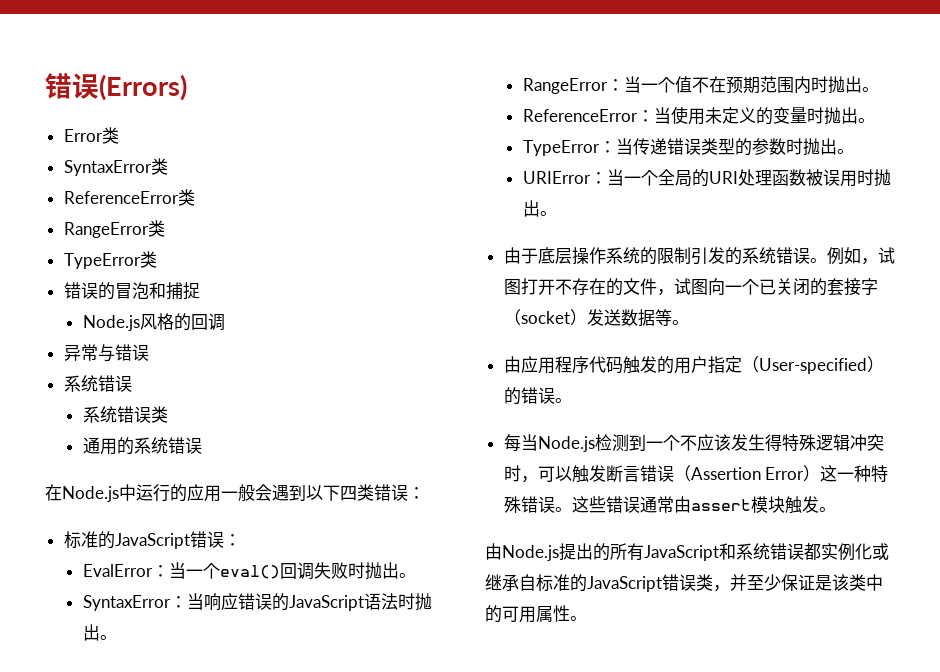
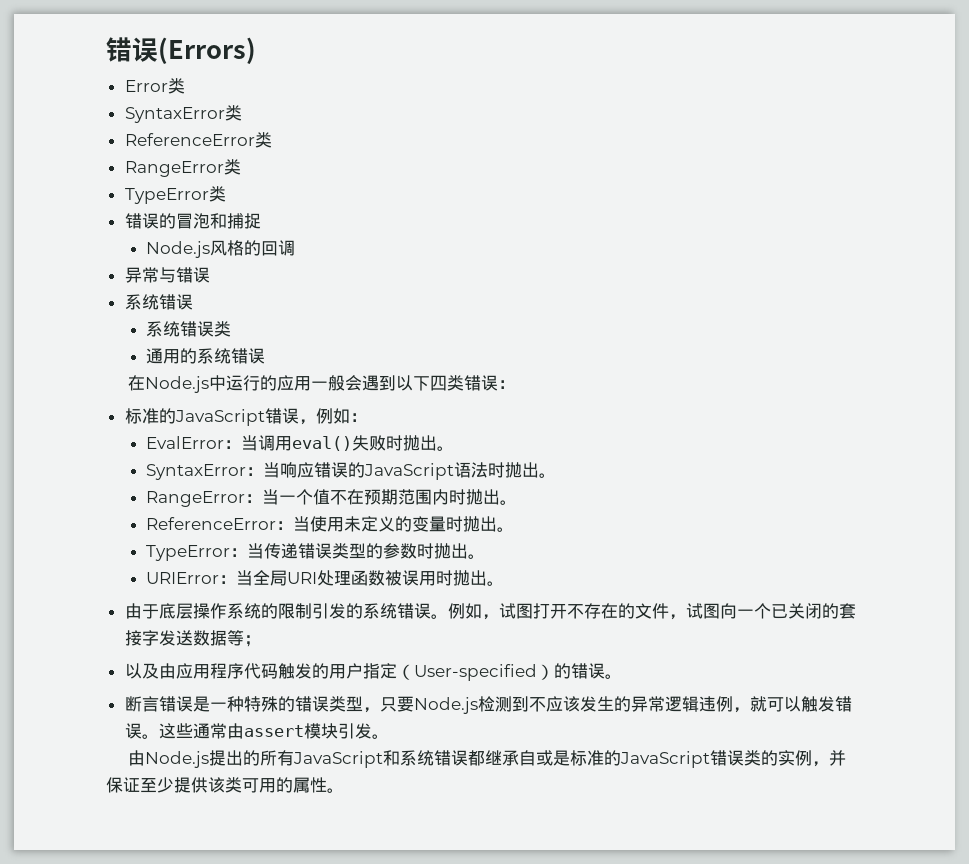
(224, 539) none -> [298,408,350,425] ，例如
[185,562,314,580] 一个eval()回调 -> [258,435,353,451] 调用eval()
[623,169,709,187] 一个全局的 -> [253,570,288,586] 全局
[503,309,587,326] （socket） -> (159, 638) none
[671,320,689,325] 。 // -> [243,635,261,647] [124,663,159,679] ； // 以及
[503,434,538,451] 每当 -> [124,696,414,713] 断言错误是一种特殊的错误类型，只要
[645,435,680,451] 一个 -> (529, 704) none
[764,434,884,451] [503,465,889,483] [503,496,521,513] 得特殊逻辑冲突时，可以触发断言错误（Assertion Error）这一种特殊 -> [613,696,835,713] 的异常逻辑违例，就可以触发
[605,496,640,513] 错误 -> (193, 730) none
[784,496,802,514] 触 -> [337,723,355,739] 引
[821,543,889,561] [485,574,536,591] 实例化或继承自 -> [485,750,571,766] 继承自或是
[713,574,883,592] [485,605,536,623] ，并至少保证是该类中的可用 -> [761,750,847,767] [106,777,293,793] 的实例，并保证至少提供该类可用的

